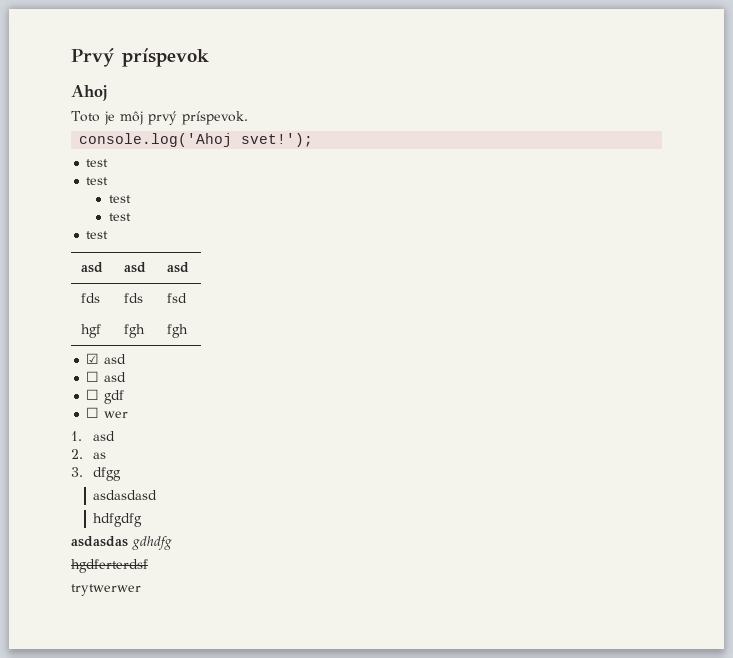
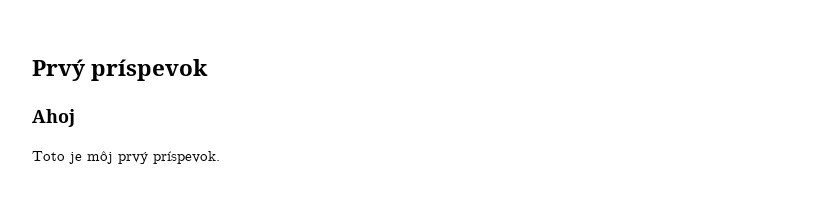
[79,133,314,147] [86,159,109,167] [86,177,109,185] [108,195,131,203] [108,213,131,221] [86,231,109,239] [81,262,104,273] [124,262,147,273] [167,262,190,273] [81,293,101,303] [124,293,144,303] [167,293,188,303] [81,324,102,338] [124,324,146,338] [167,324,189,338] [86,353,127,364] [86,371,127,382] [86,389,125,404] [86,407,129,418] [71,431,116,441] [71,449,107,459] [71,467,122,481] [93,490,158,500] [93,513,143,527] [71,536,172,550] [71,559,148,573] [71,584,141,596] // console.log('Ahoj svet!'); // test // test // test // test // test // asd | asd | asd // fds | fds | fsd // hgf | fgh | fgh // ☑ asd // ☐ asd // ☐ gdf // ☐ wer // 1. asd // 2. as // 3. dfgg // asdasdasd // hdfgdfg // asdasdas gdhdfg // hgdferterdsf // trytwerwer -> (220, 157) none

